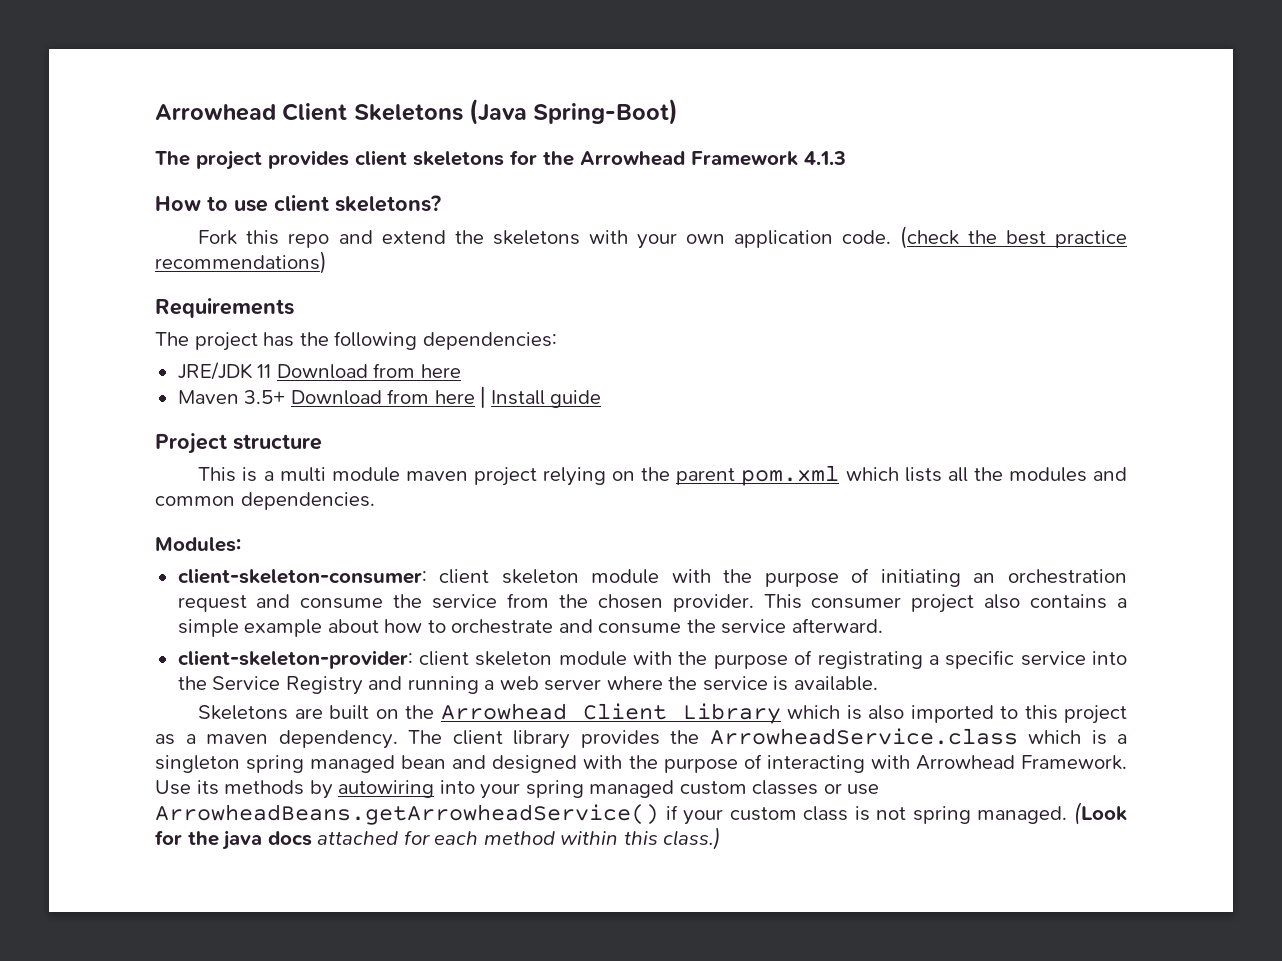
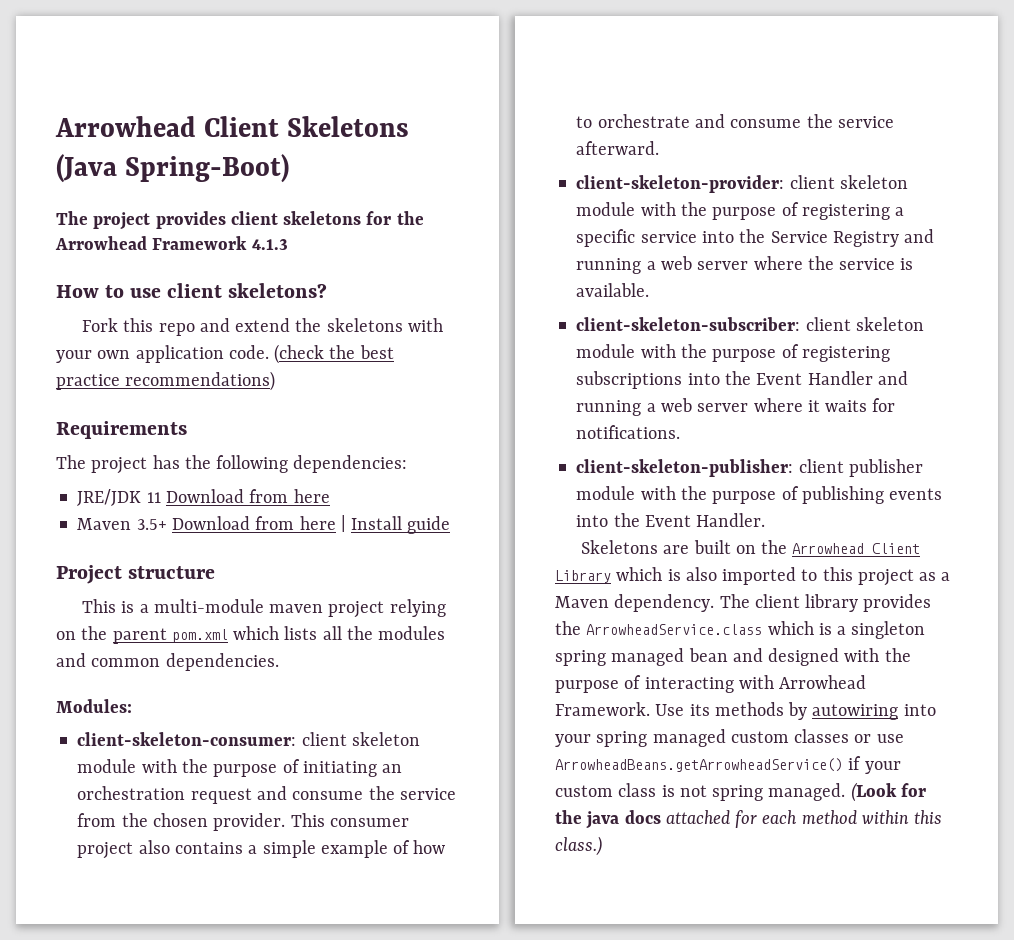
[279,467,400,482] multi module -> [153,599,264,613] multi-module
[327,619,379,633] about -> [393,840,411,854] of
[817,651,923,669] registrating -> [801,204,890,220] registering
(878, 683) none -> [576,317,924,331] [576,344,890,362] [576,371,908,389] [576,398,896,416] [576,425,681,439] [576,459,923,477] [576,486,943,504] [576,513,766,527] // client-skeleton-subscriber: client skeleton module with the purpose of registering subscriptions into the Event Handler and running a web server where it waits for notifications. // client-skeleton-publisher: client publisher module with the purpose of publishing events into the Event Handler.
[206,734,268,744] maven -> [555,596,609,608] Maven

